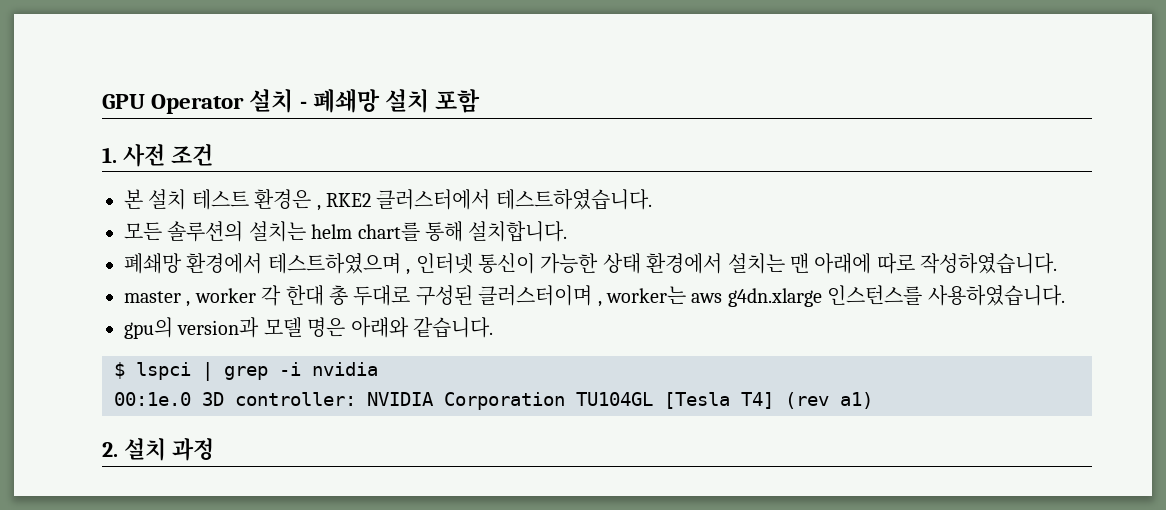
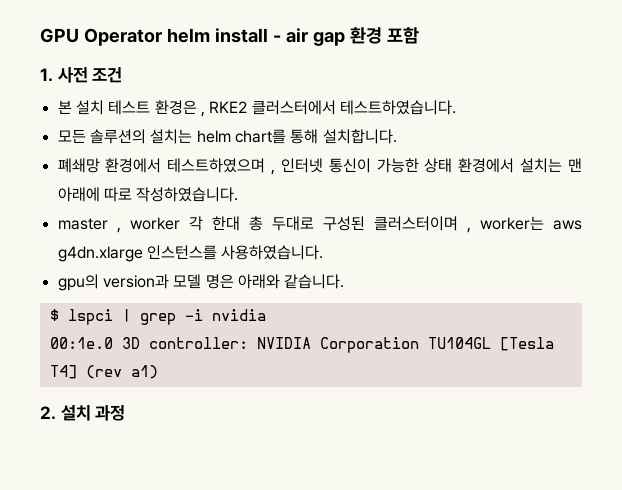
[249,89,430,113] 설치 - 폐쇄망 설치 -> [166,27,382,46] helm install - air gap 환경

